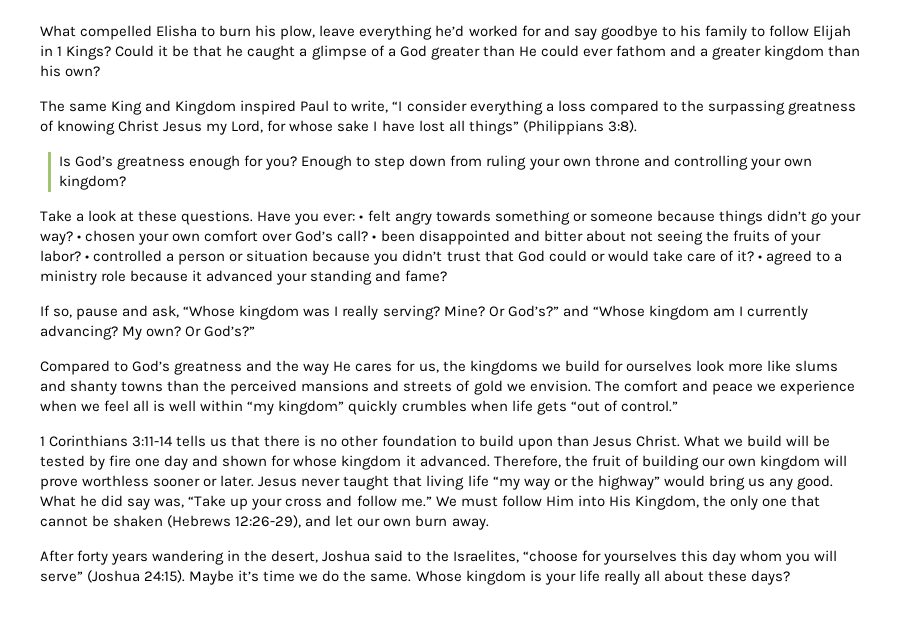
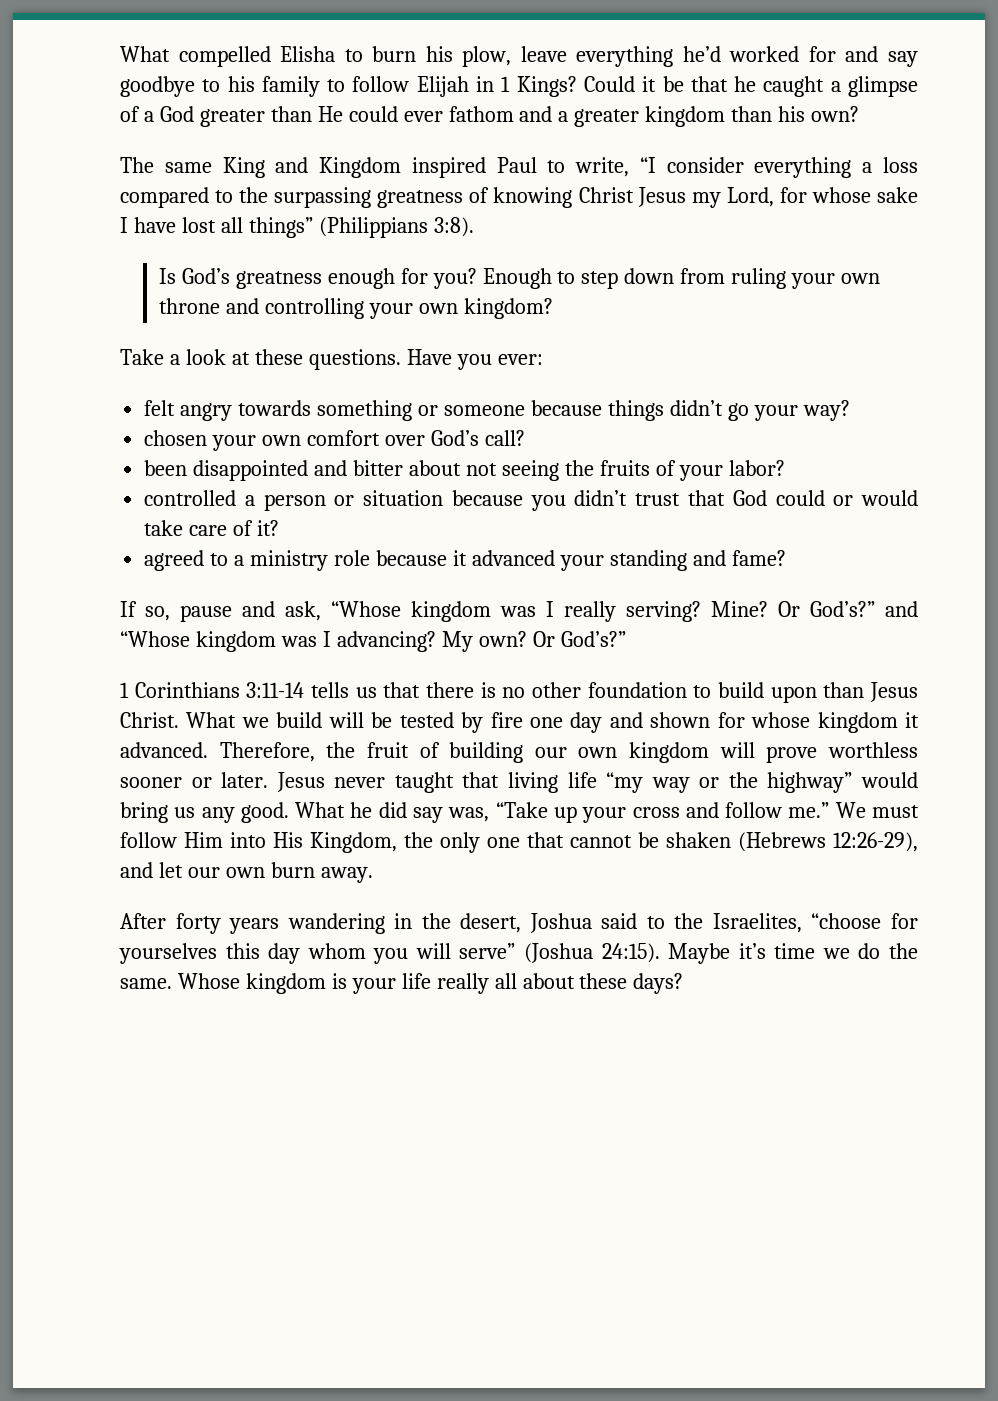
[359,215,364,221] • -> (543, 359) //
[77,235,82,241] • -> (850, 410) //
[372,235,377,241] • -> (525, 438) //
[85,255,90,261] • -> (785, 468) //
[757,255,762,261] • -> (280, 528) //
[712,305,808,320] am I currently -> [280,631,331,647] was I
[40,360,838,375] [40,380,855,395] [40,400,678,415] // Compared to God’s greatness and the way He cares for us, the kingdoms we build for ourselves look more like slums and shanty towns than the perceived mansions and streets of gold we envision. The comfort and peace we experience when we feel all is well within “my kingdom” quickly crumbles when life gets “out of control.” -> (626, 639) none

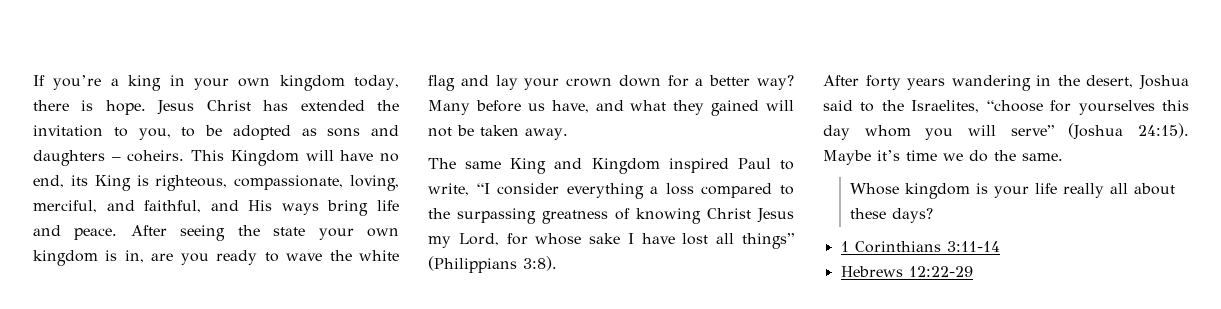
[120,46,919,67] [120,76,918,97] [120,106,860,127] What compelled Elisha to burn his plow, leave everything he’d worked for and say goodbye to his family to follow Elijah in 1 Kings? Could it be that he caught a glimpse of a God greater than He could ever fathom and a greater kingdom than his own? -> [33,75,400,91] [33,100,399,115] [33,125,399,140] [33,150,400,166] [33,175,399,191] [33,200,399,216] [33,225,399,241] [33,250,400,266] [428,75,794,91] [428,100,794,116] [428,125,568,140] If you’re a king in your own kingdom today, there is hope. Jesus Christ has extended the invitation to you, to be adopted as sons and daughters – coheirs. This Kingdom will have no end, its King is righteous, compassionate, loving, merciful, and faithful, and His ways bring life and peace. After seeing the state your own kingdom is in, are you ready to wave the white flag and lay your crown down for a better way? Many before us have, and what they gained will not be taken away.
[158,268,881,289] [158,298,553,319] [120,349,543,370] [144,400,850,421] [144,430,525,451] [144,460,785,481] [144,490,918,511] [144,520,280,536] [144,550,786,571] [120,601,918,622] [120,631,626,652] [120,682,918,703] [120,712,919,733] [120,742,918,763] [120,772,918,793] [120,802,919,823] [120,832,918,853] [120,862,373,883] // Is God’s greatness enough for you? Enough to step down from ruling your own throne and controlling your own kingdom? // Take a look at these questions. Have you ever: // felt angry towards something or someone because things didn’t go your way? // chosen your own comfort over God’s call? // been disappointed and bitter about not seeing the fruits of your labor? // controlled a person or situation because you didn’t trust that God could or would take care of it? // agreed to a ministry role because it advanced your standing and fame? // If so, pause and ask, “Whose kingdom was I really serving? Mine? Or God’s?” and “Whose kingdom was I advancing? My own? Or God’s?” // 1 Corinthians 3:11-14 tells us that there is no other foundation to build upon than Jesus Christ. What we build will be tested by fire one day and shown for whose kingdom it advanced. Therefore, the fruit of building our own kingdom will prove worthless sooner or later. Jesus never taught that living life “my way or the highway” would bring us any good. What he did say was, “Take up your cross and follow me.” We must follow Him into His Kingdom, the only one that cannot be shaken (Hebrews 12:26-29), and let our own burn away. -> (557, 263) none
(172, 983) none -> (1063, 157) //
(684, 983) none -> [840,241,1000,253] [840,266,973,277] // 1 Corinthians 3:11-14 // Hebrews 12:22-29

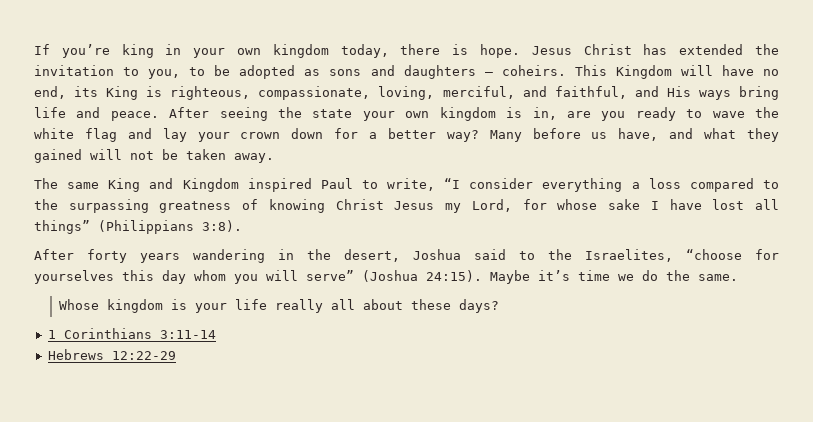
[110,78,119,86] a -> (110, 51) none

